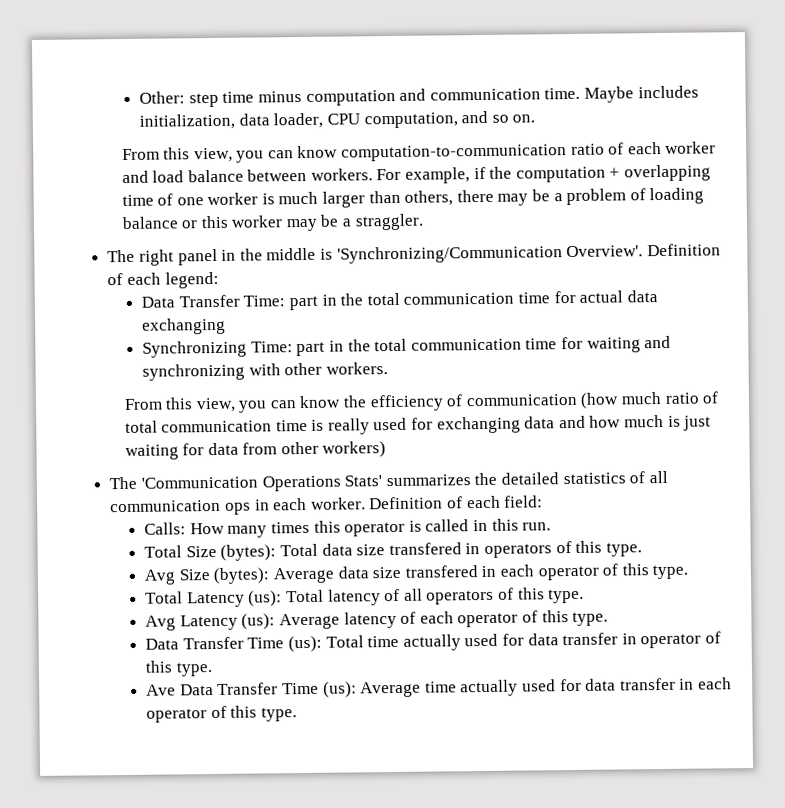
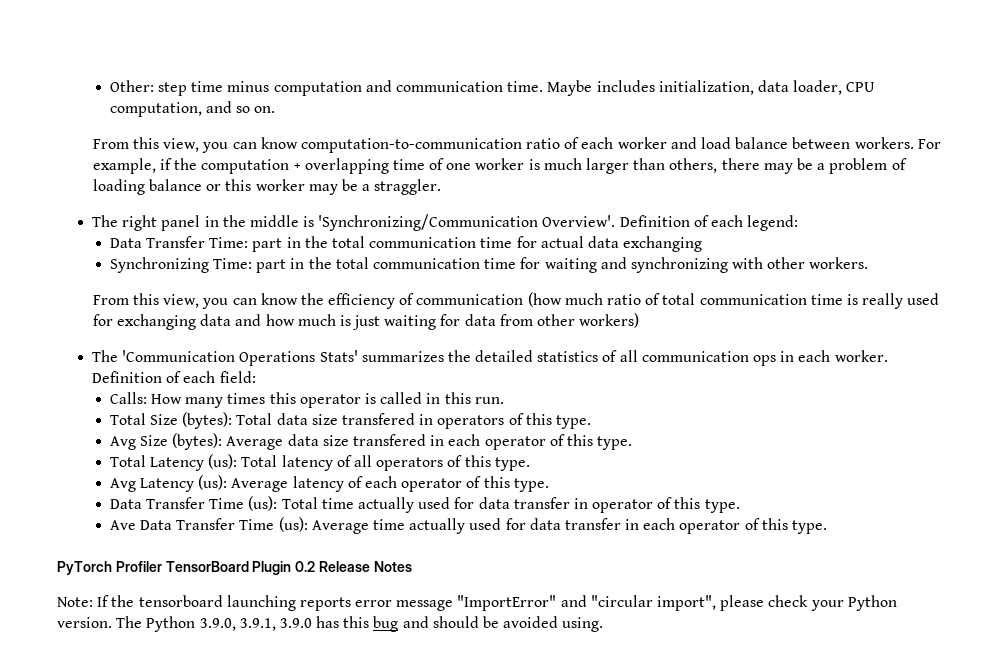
(297, 714) none -> [57,561,412,575] [57,595,897,611] [57,616,604,632] // PyTorch Profiler TensorBoard Plugin 0.2 Release Notes // Note: If the tensorboard launching reports error message "ImportError" and "circular import", please check your Python version. The Python 3.9.0, 3.9.1, 3.9.0 has this bug and should be avoided using.

